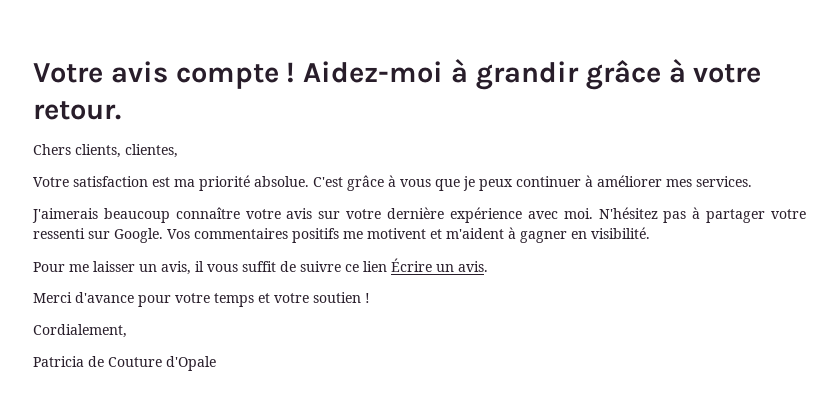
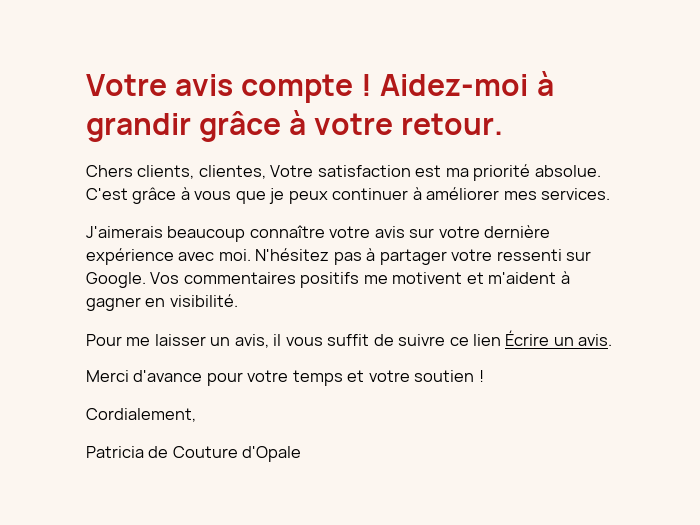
(178, 151) // -> (266, 172) none

